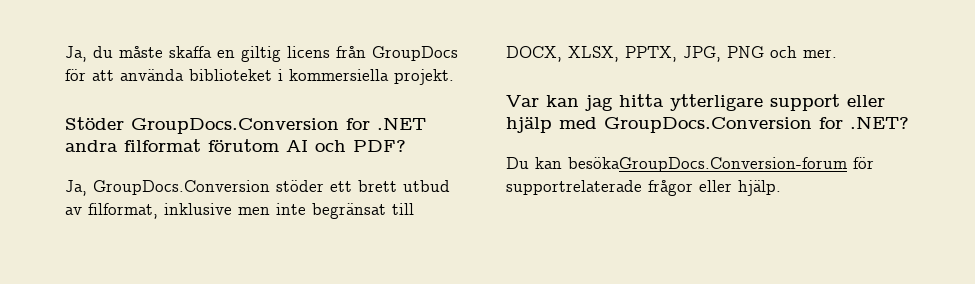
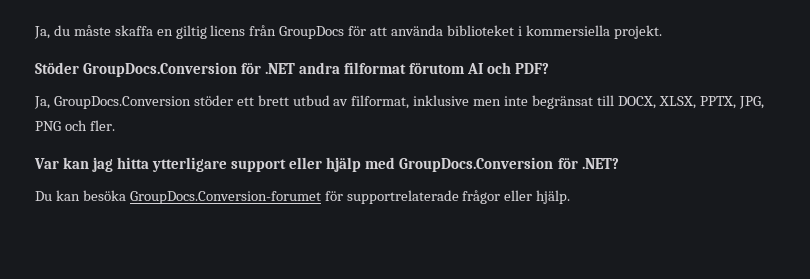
[346,118,370,130] for -> [241,63,262,74] för
[803,49,837,58] mer. -> [89,120,115,131] fler.
[819,117,843,129] for -> [557,158,578,169] för
[568,157,847,172] besökaGroupDocs.Conversion-forum -> [82,190,321,204] besöka GroupDocs.Conversion-forumet

